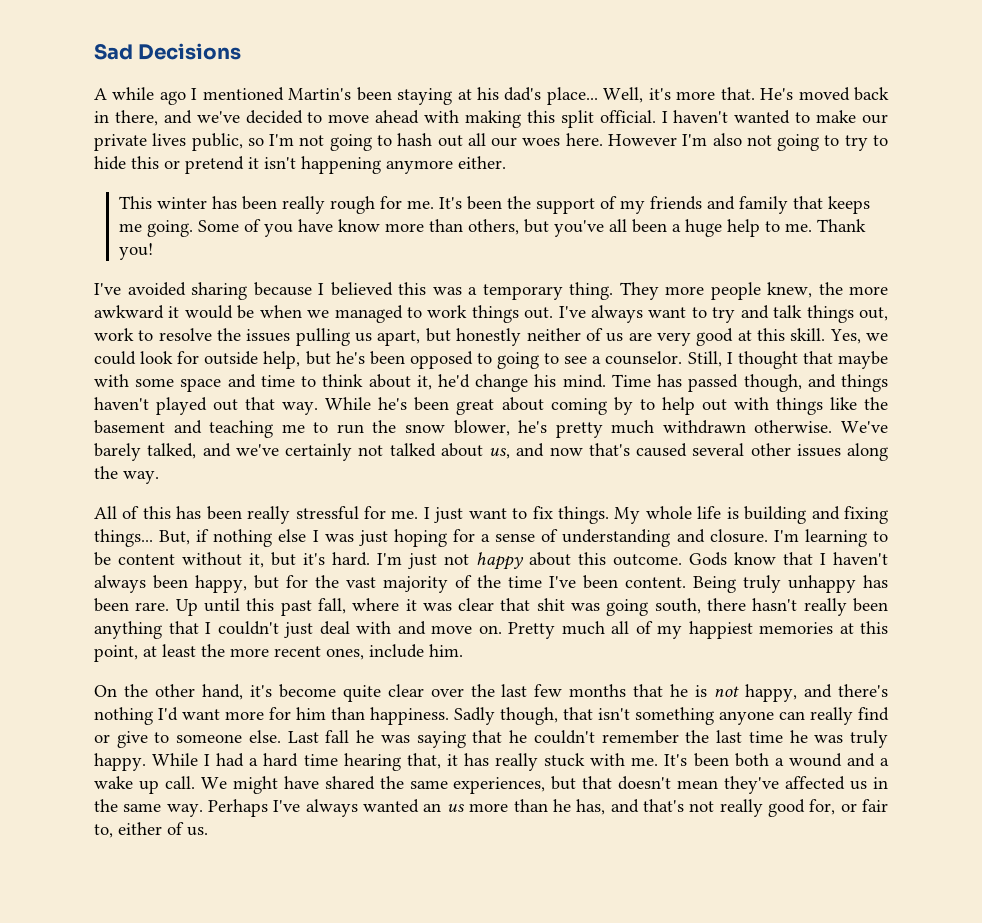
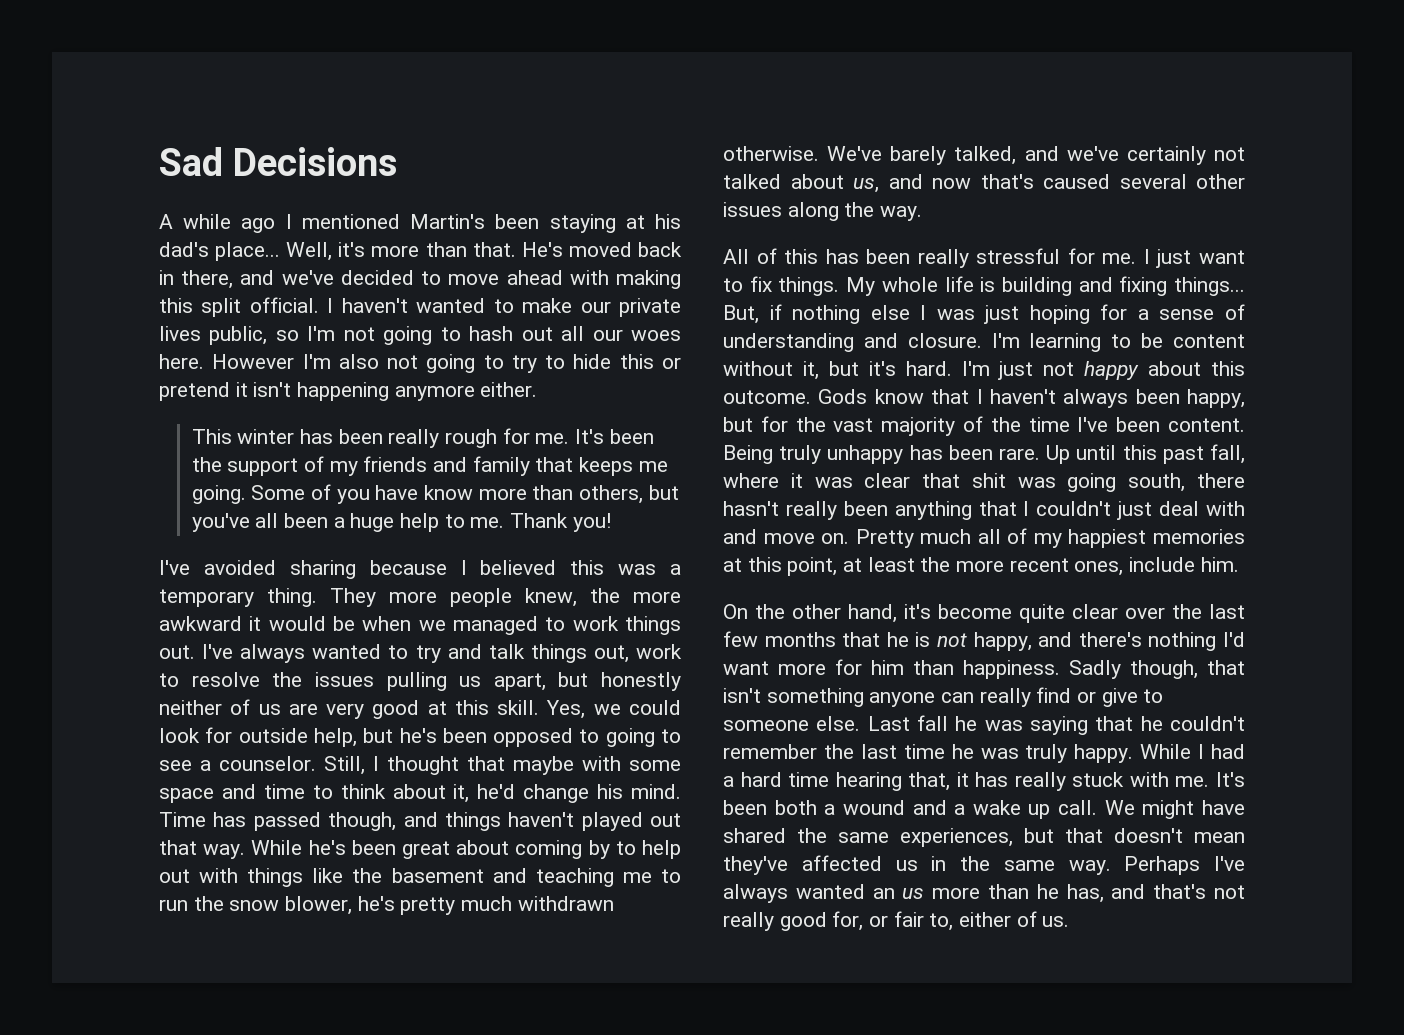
(716, 95) none -> [425,242,467,257] than
[648,307,687,318] want -> [312,644,382,659] wanted

